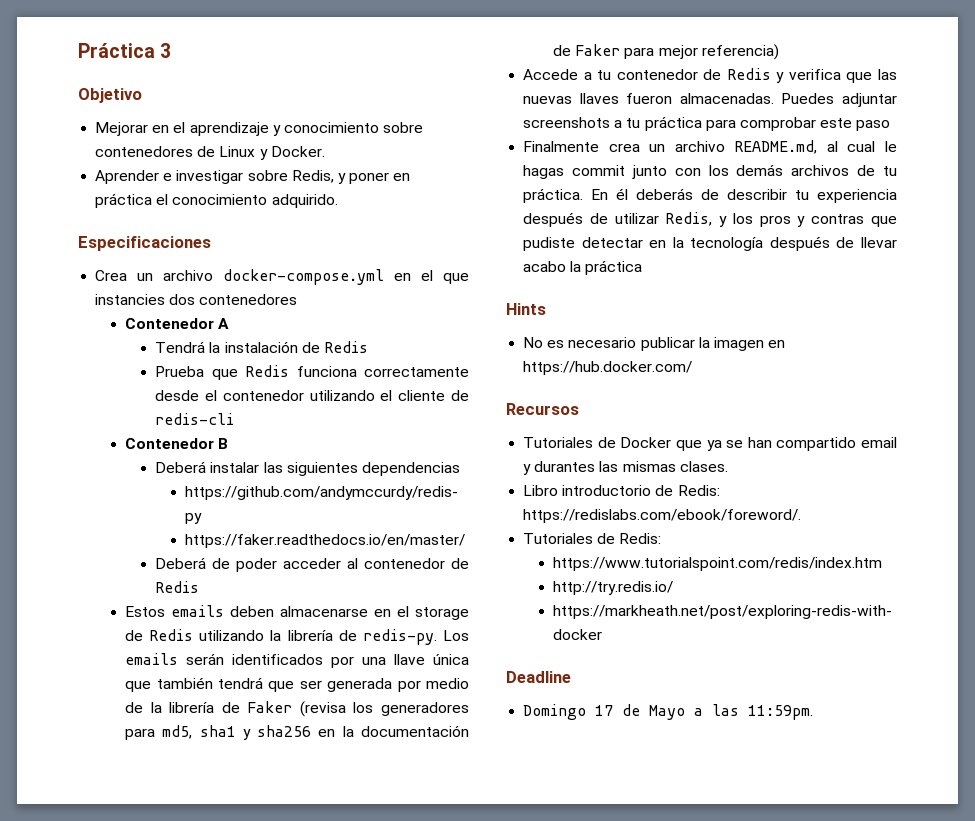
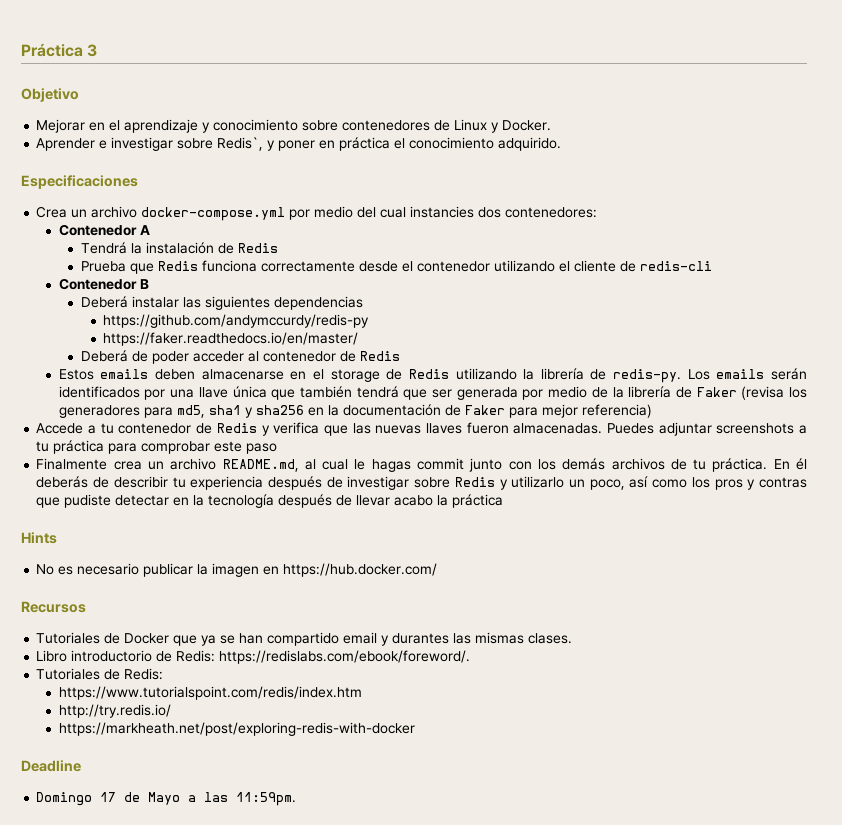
[291,170,334,183] Redis, -> [217,137,264,151] Redis`,
[394,270,469,284] en el que -> [289,206,407,220] por medio del cual
[199,294,298,305] contenedores -> [505,207,598,218] contenedores:
[614,212,728,227] utilizar Redis, y -> [347,476,688,490] investigar sobre Redis y utilizarlo un poco, así como

